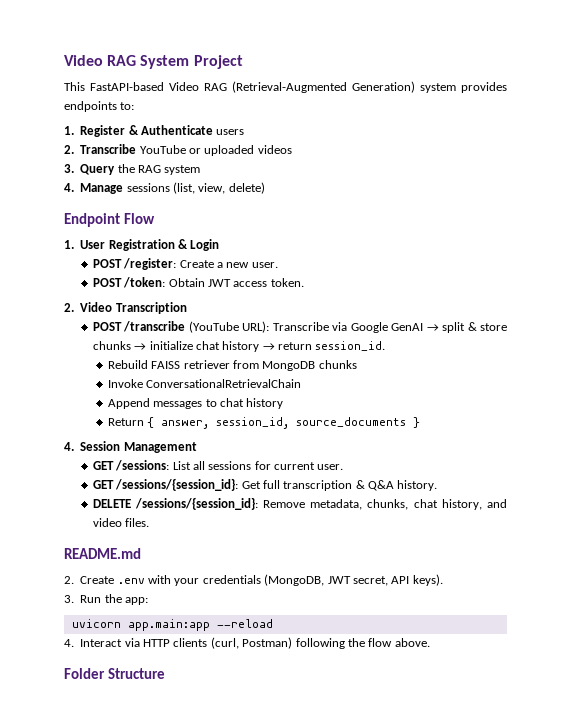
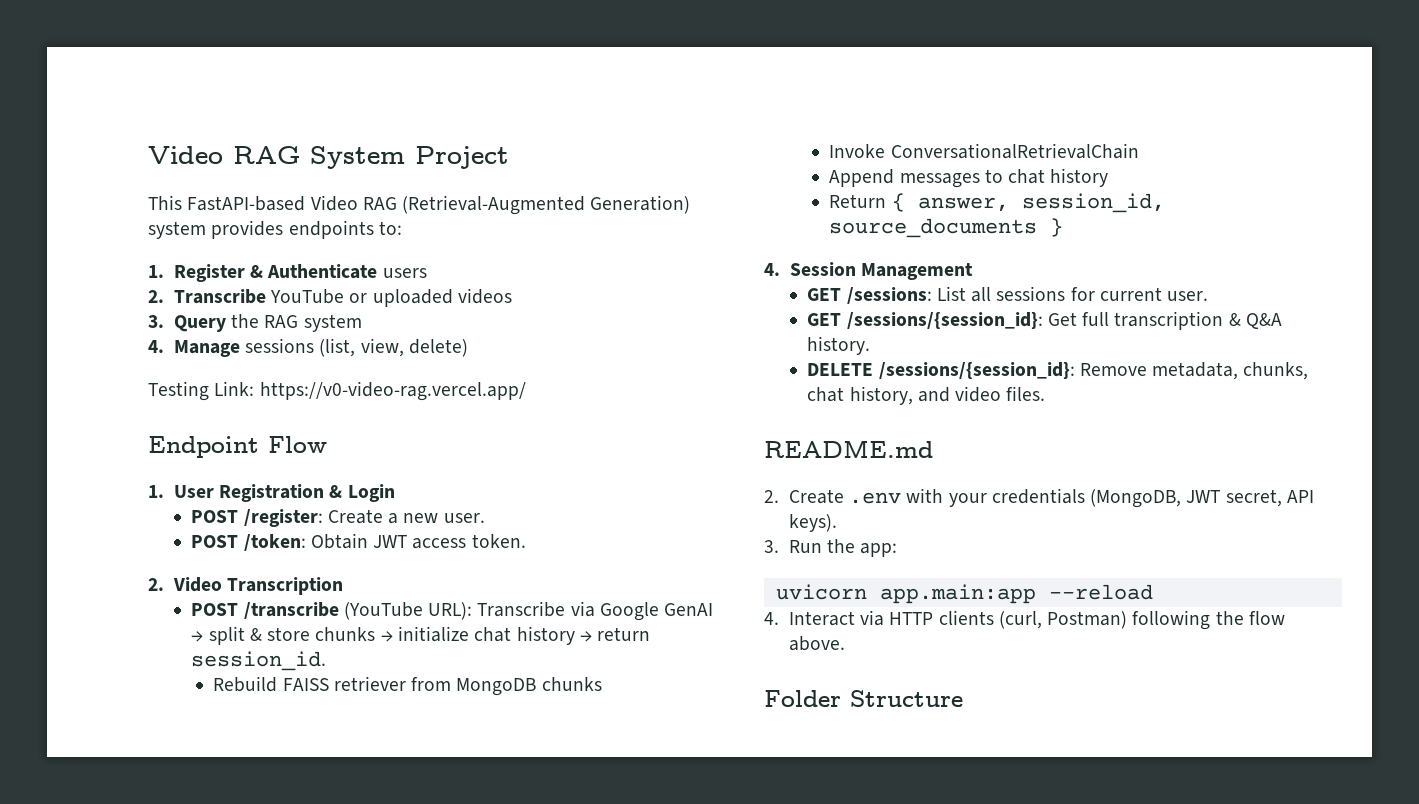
(265, 188) none -> [148,381,526,401] // Testing Link: https://v0-video-rag.vercel.app/

